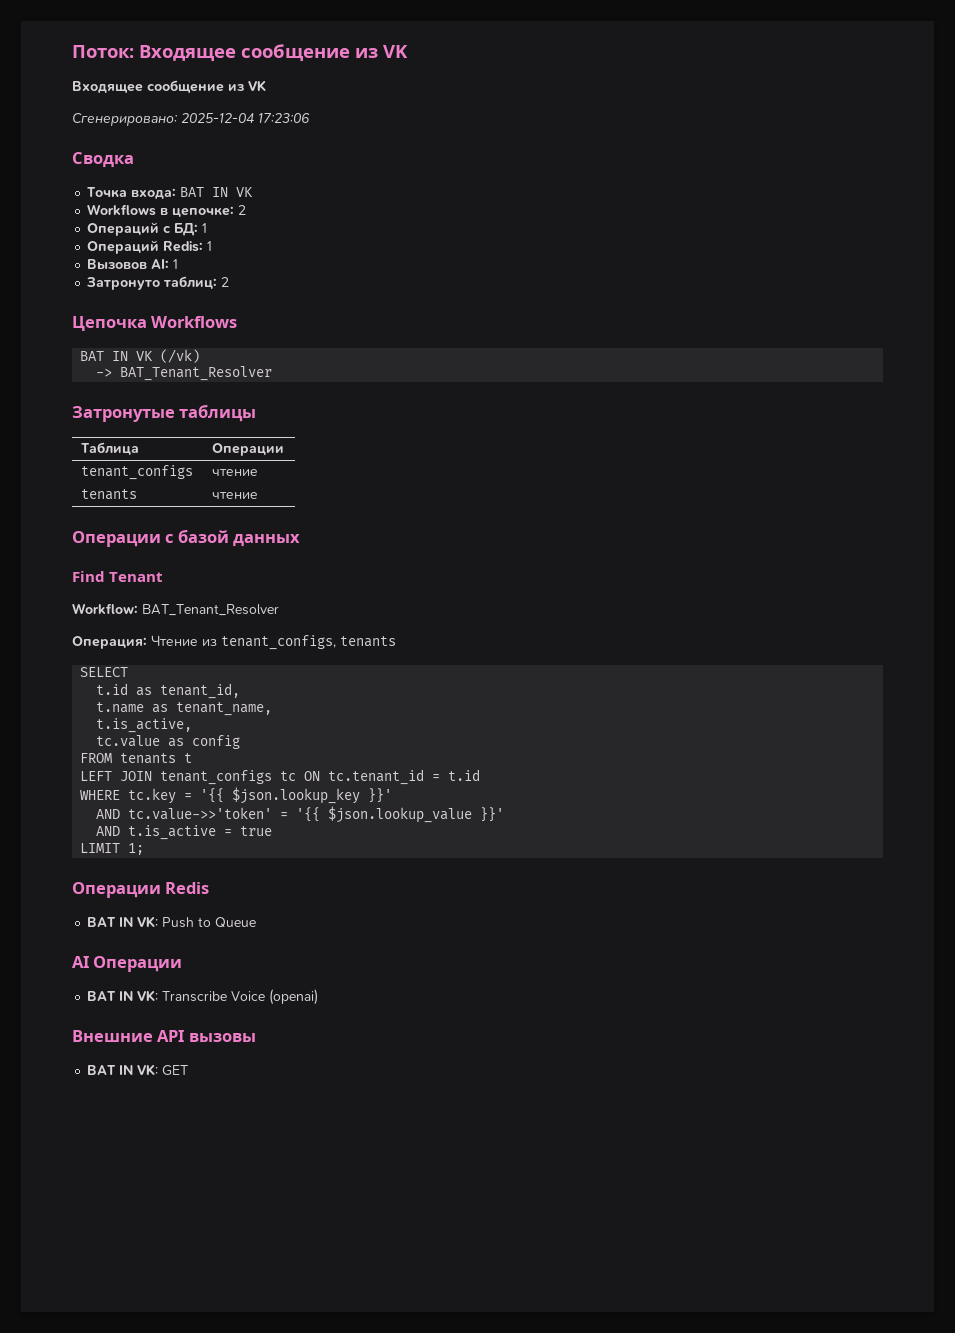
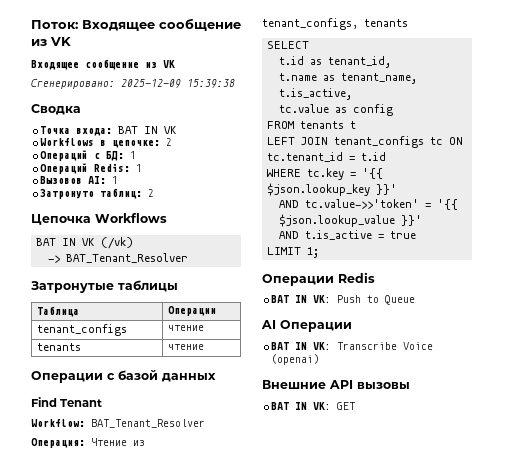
[181,113,310,123] 2025-12-04 17:23:06 -> [121,79,235,88] 2025-12-09 15:39:38

